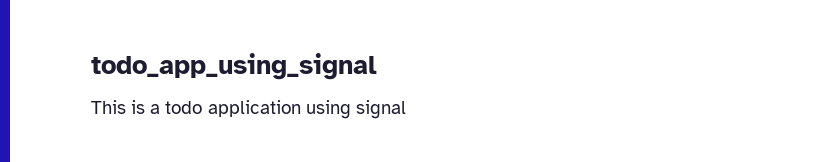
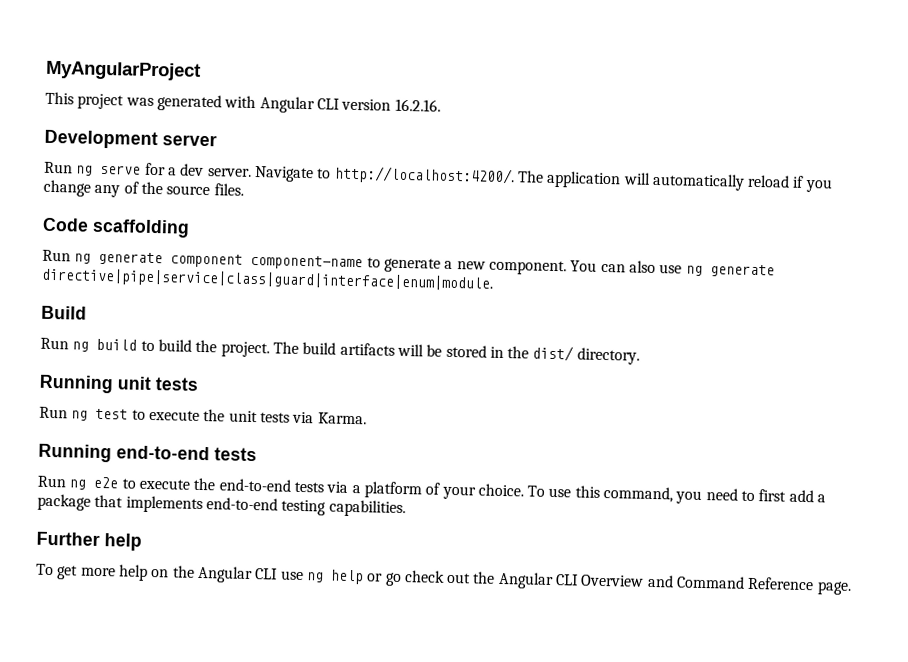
[91,53,377,80] todo_app_using_signal -> [45,60,201,81] MyAngularProject
[131,100,406,119] is a todo application using signal -> [77,93,441,114] [44,129,217,150] [44,161,833,193] [43,179,244,198] [42,217,190,238] [42,249,775,278] [41,267,494,292] [41,305,87,320] [40,337,640,365] [39,374,199,394] [39,406,367,425] [38,443,257,463] [37,475,827,504] [37,493,406,518] [36,531,142,551] [36,563,852,595] project was generated with Angular CLI version 16.2.16. // Development server // Run ng serve for a dev server. Navigate to http://localhost:4200/. The application will automatically reload if you change any of the source files. // Code scaffolding // Run ng generate component component-name to generate a new component. You can also use ng generate directive|pipe|service|class|guard|interface|enum|module. // Build // Run ng build to build the project. The build artifacts will be stored in the dist/ directory. // Running unit tests // Run ng test to execute the unit tests via Karma. // Running end-to-end tests // Run ng e2e to execute the end-to-end tests via a platform of your choice. To use this command, you need to first add a package that implements end-to-end testing capabilities. // Further help // To get more help on the Angular CLI use ng help or go check out the Angular CLI Overview and Command Reference page.

